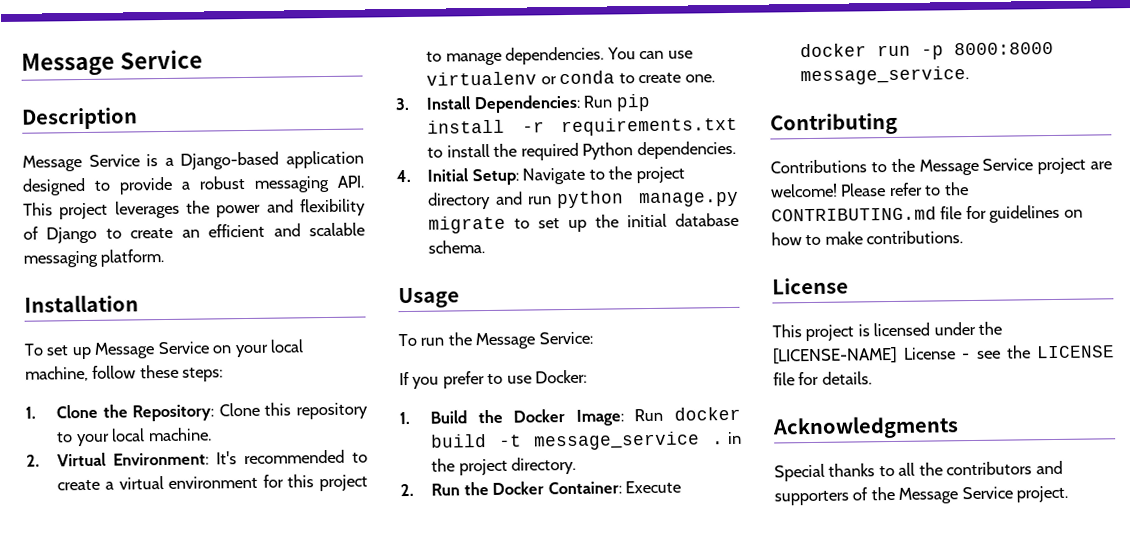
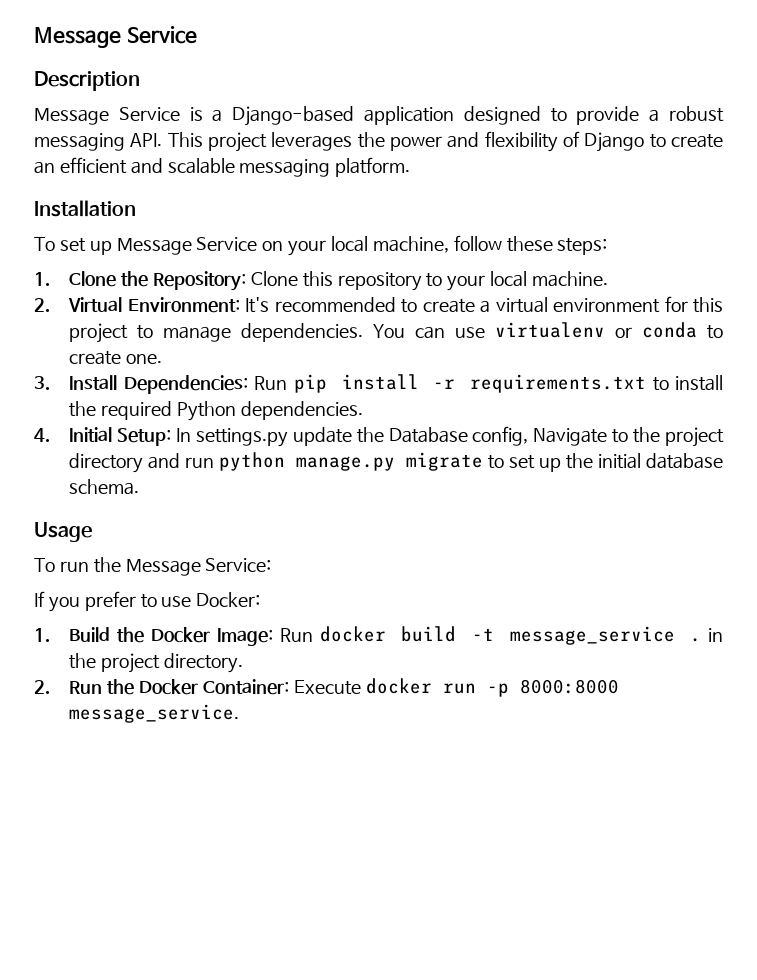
(519, 177) none -> [176,426,529,447] In settings.py update the Database config,
[770,112,898,136] [770,157,1112,176] [770,182,969,198] [771,204,1083,223] [771,230,964,246] [772,277,849,295] [772,321,1003,342] [772,345,1115,365] [773,371,872,386] [772,415,959,440] [774,460,1063,482] [774,485,1069,506] // Contributing // Contributions to the Message Service project are welcome! Please refer to the CONTRIBUTING.md file for guidelines on how to make contributions. // License // This project is licensed under the [LICENSE-NAME] License - see the LICENSE file for details. // Acknowledgments // Special thanks to all the contributors and supporters of the Message Service project. -> (240, 713) none

